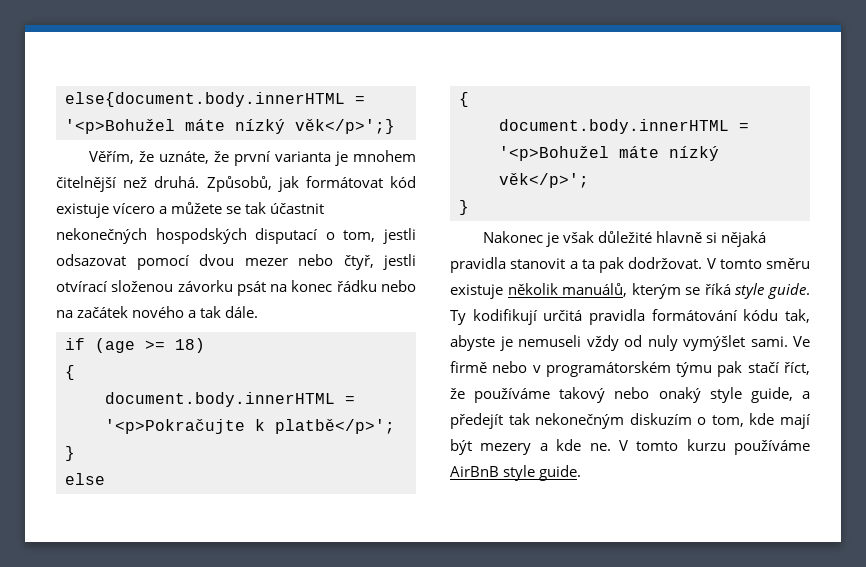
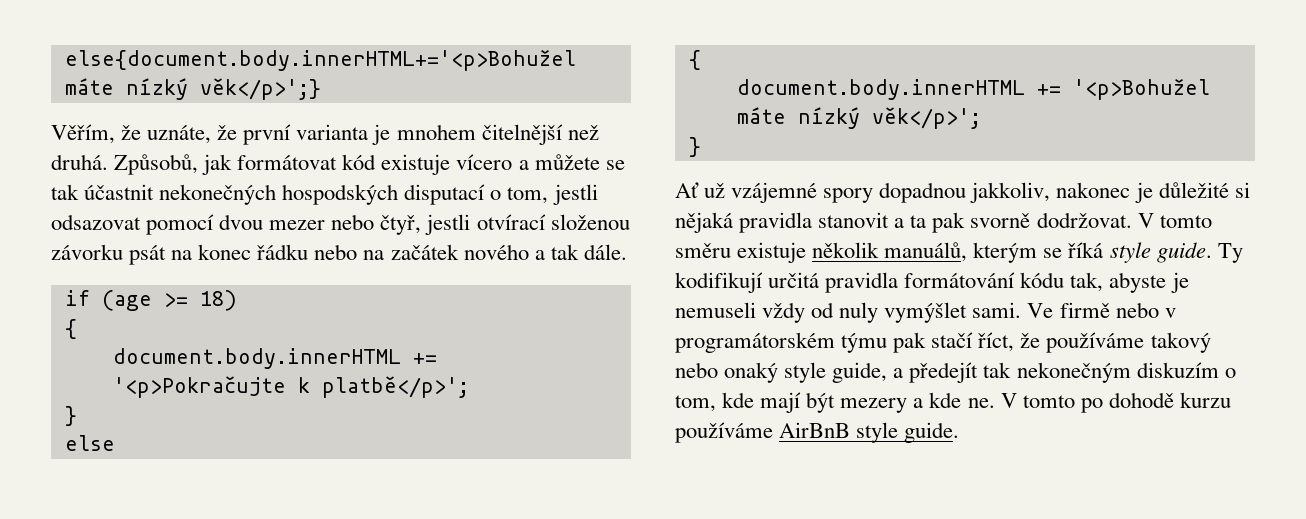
[65,92,365,107] [65,119,175,134] else{document.body.innerHTML = '<p>Bohužel -> [64,49,576,71] else{document.body.innerHTML+='<p>Bohužel
[345,396,355,404] = -> [412,353,437,364] +=
[739,123,749,131] = -> [1036,84,1061,95] +=
[482,231,703,247] Nakonec je však důležité hlavně -> [675,182,1229,203] Ať už vzájemné spory dopadnou jakkoliv, nakonec je důležité
(624, 265) none -> [970,213,1031,228] svorně
(679, 446) none -> [1080,392,1174,413] po dohodě

